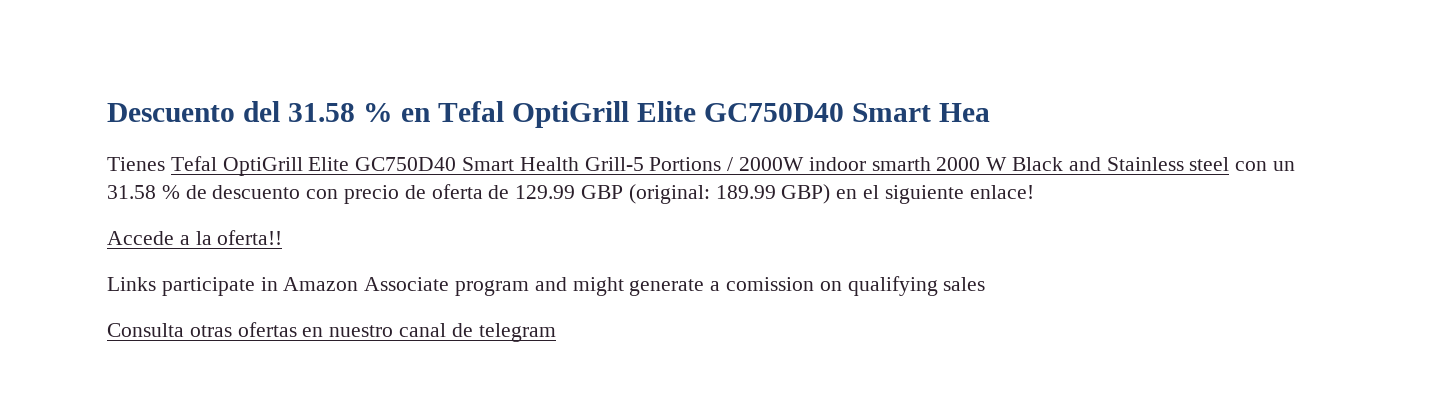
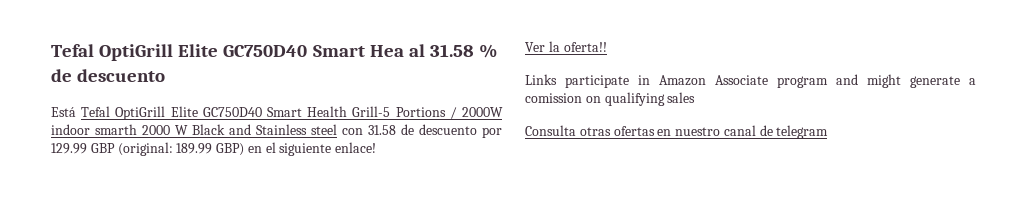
[107,101,430,122] Descuento del 31.58 % en -> (51, 50) none
[107,157,165,171] // Tienes -> [408,44,499,58] [51,69,166,82] [51,107,76,117] al 31.58 % de descuento // Está
[1273,161,1296,171] [107,184,510,204] un 31.58 % de descuento con precio de oferta de -> [368,124,502,138] 31.58 de descuento por
[107,231,190,245] Accede a -> [525,42,545,52] Ver

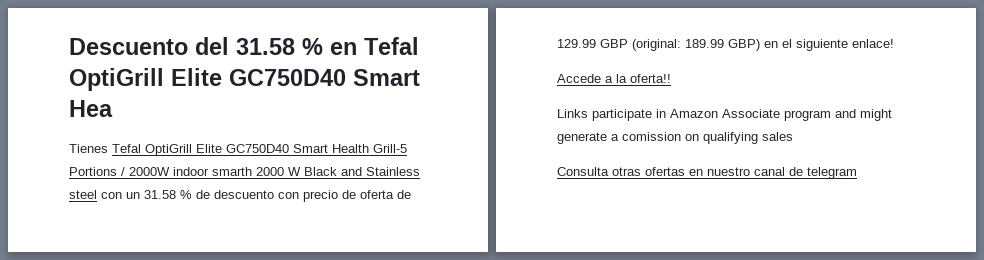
(51, 50) none -> [69,37,357,55] Descuento del 31.58 % en
[408,44,499,58] [51,69,166,82] [51,107,76,117] al 31.58 % de descuento // Está -> [69,144,108,153] // Tienes
[368,124,502,138] 31.58 de descuento por -> [126,190,411,202] un 31.58 % de descuento con precio de oferta de
[525,42,545,52] Ver -> [557,74,613,83] Accede a

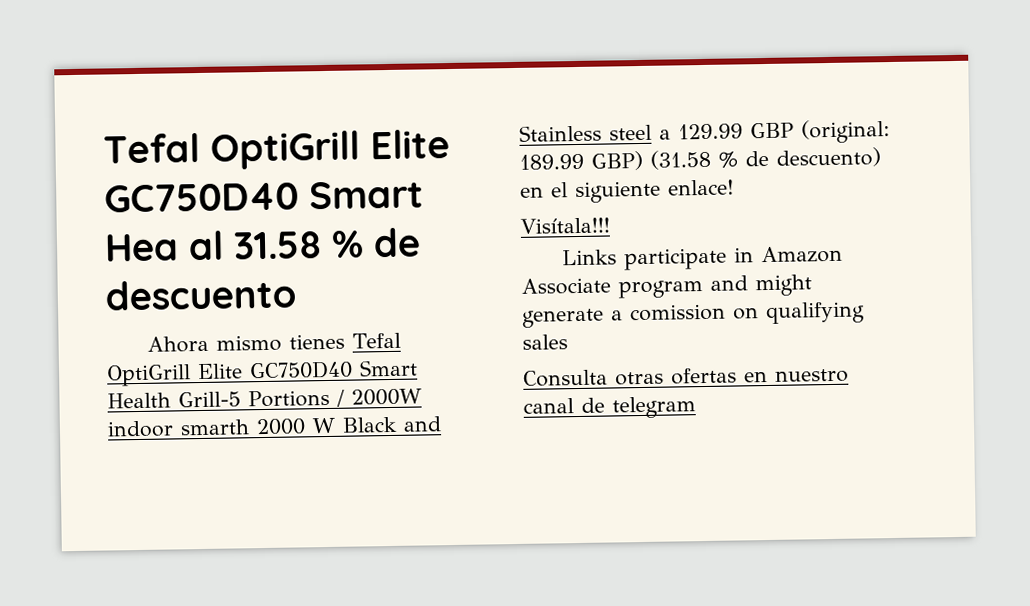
[69,37,357,55] Descuento del 31.58 % en -> (103, 148) none
[69,144,108,153] // Tienes -> [188,227,421,261] [105,278,297,311] [147,333,346,353] al 31.58 % de descuento // Ahora mismo tienes
[101,190,411,202] con un 31.58 % de descuento con precio de oferta de -> [659,129,671,140] a
(760, 45) none -> [650,147,881,170] (31.58 % de descuento)
[557,74,671,83] Accede a la oferta!! -> [520,217,610,234] Visítala!!!

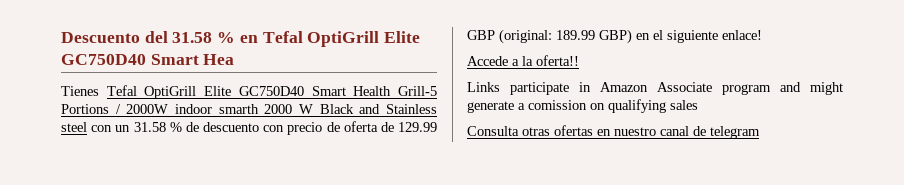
(103, 148) none -> [61,31,258,43] Descuento del 31.58 % en
[188,227,421,261] [105,278,297,311] [147,333,346,353] al 31.58 % de descuento // Ahora mismo tienes -> [61,86,99,96] // Tienes
[659,129,671,140] a -> [91,121,394,135] con un 31.58 % de descuento con precio de oferta de
[650,147,881,170] (31.58 % de descuento) -> (632, 36) none
[520,217,610,234] Visítala!!! -> [467,55,579,66] Accede a la oferta!!

